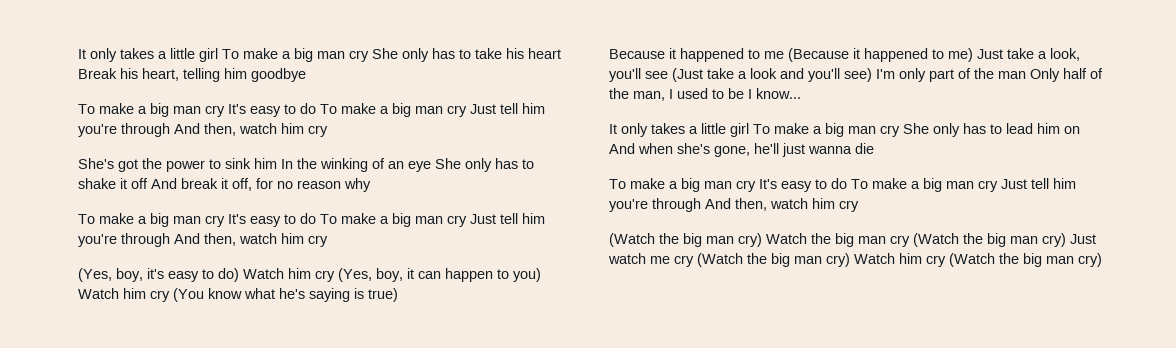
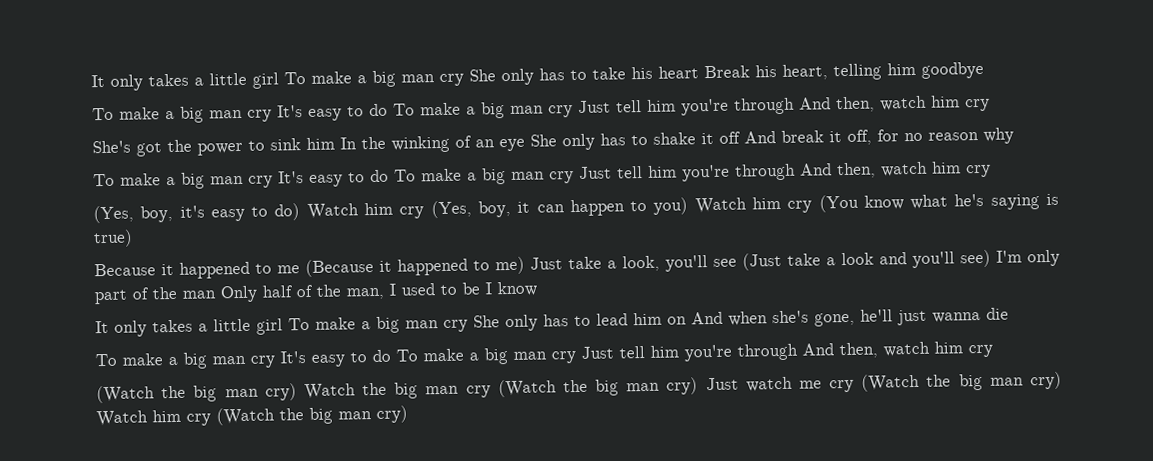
[756,88,801,99] know... -> [497,281,537,297] know

